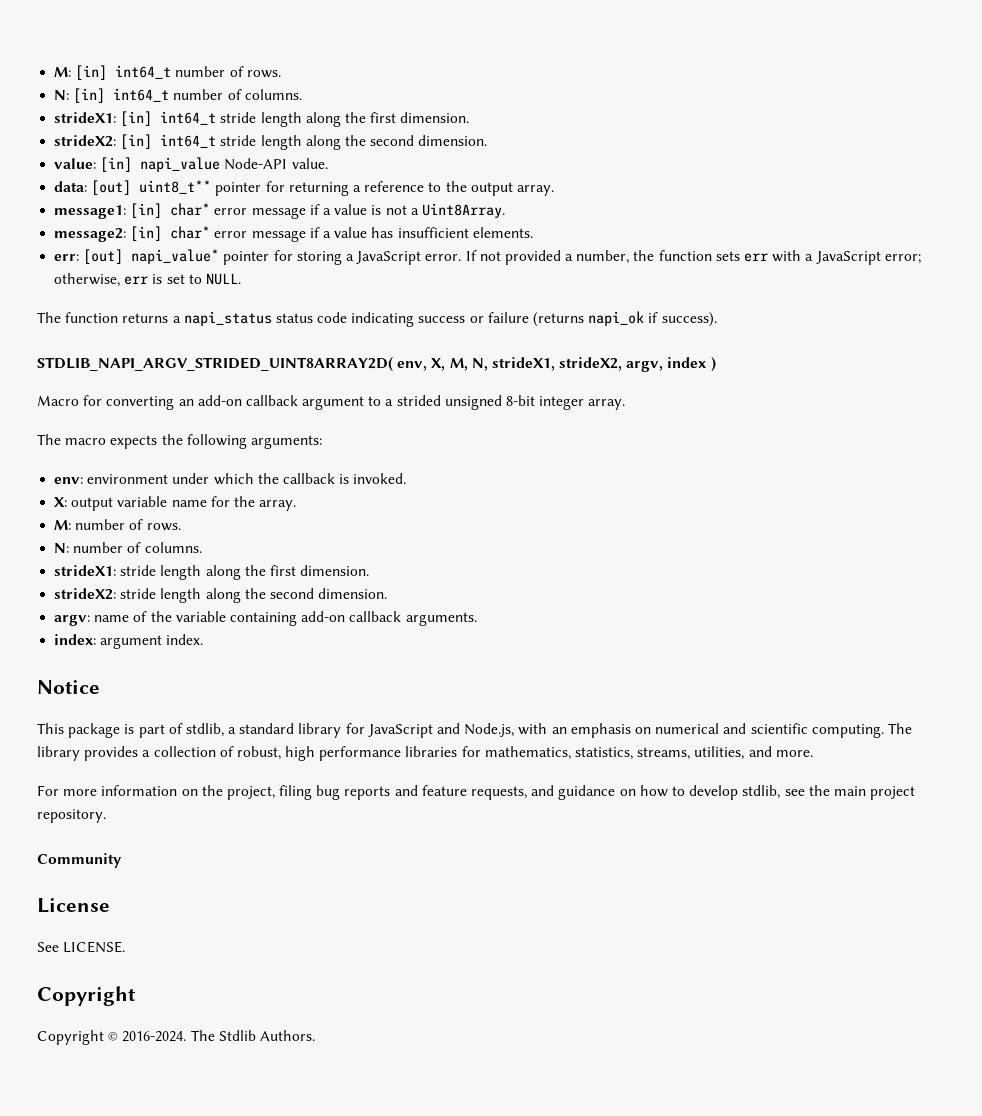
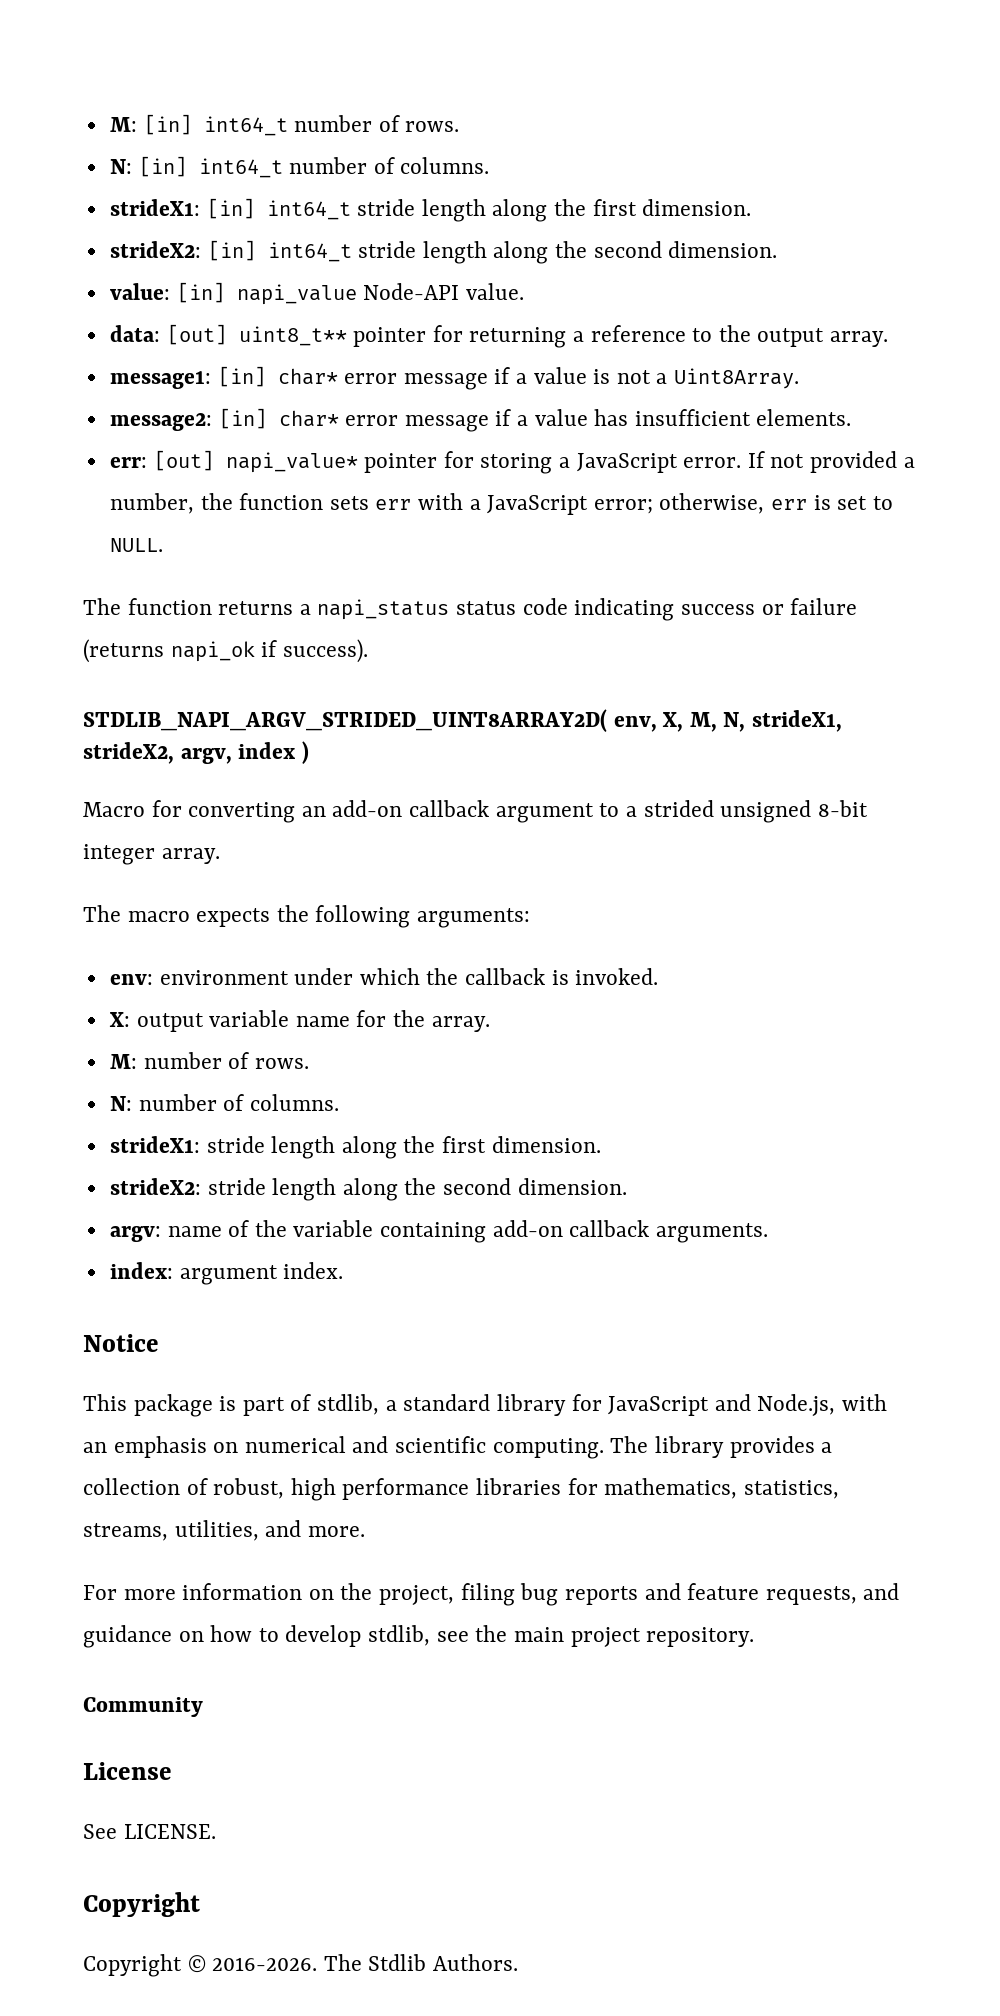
[122,1031,187,1042] 2016-2024. -> [212,1957,318,1971] 2016-2026.

